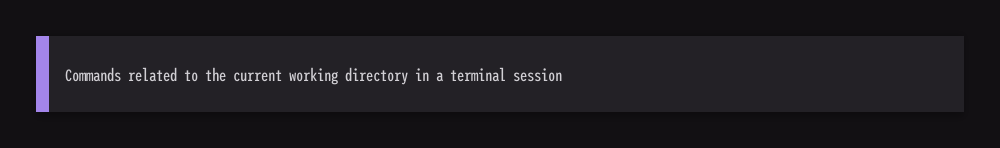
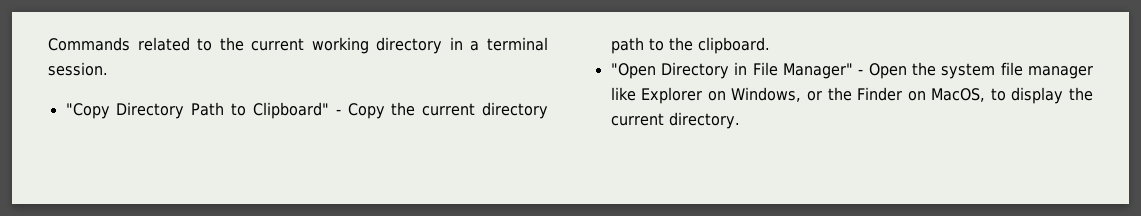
[513,68,562,82] session -> [48,62,108,76] [65,102,548,119] [610,37,770,54] [610,62,1093,79] [610,87,1093,104] [610,112,740,129] session. // "Copy Directory Path to Clipboard" - Copy the current directory path to the clipboard. // "Open Directory in File Manager" - Open the system file manager like Explorer on Windows, or the Finder on MacOS, to display the current directory.

